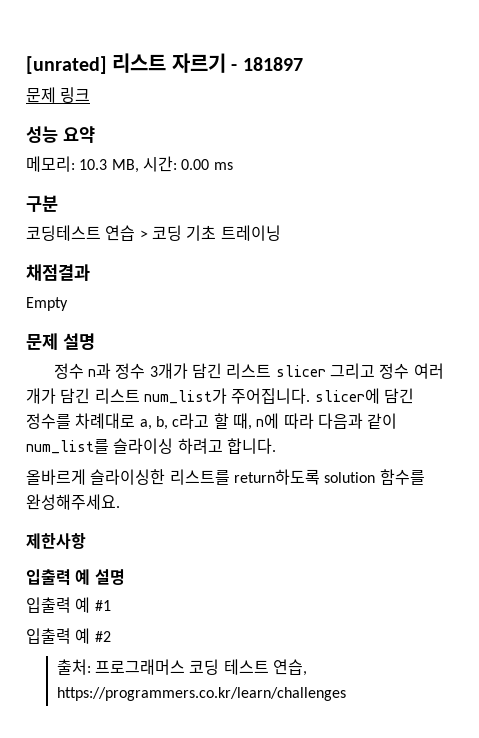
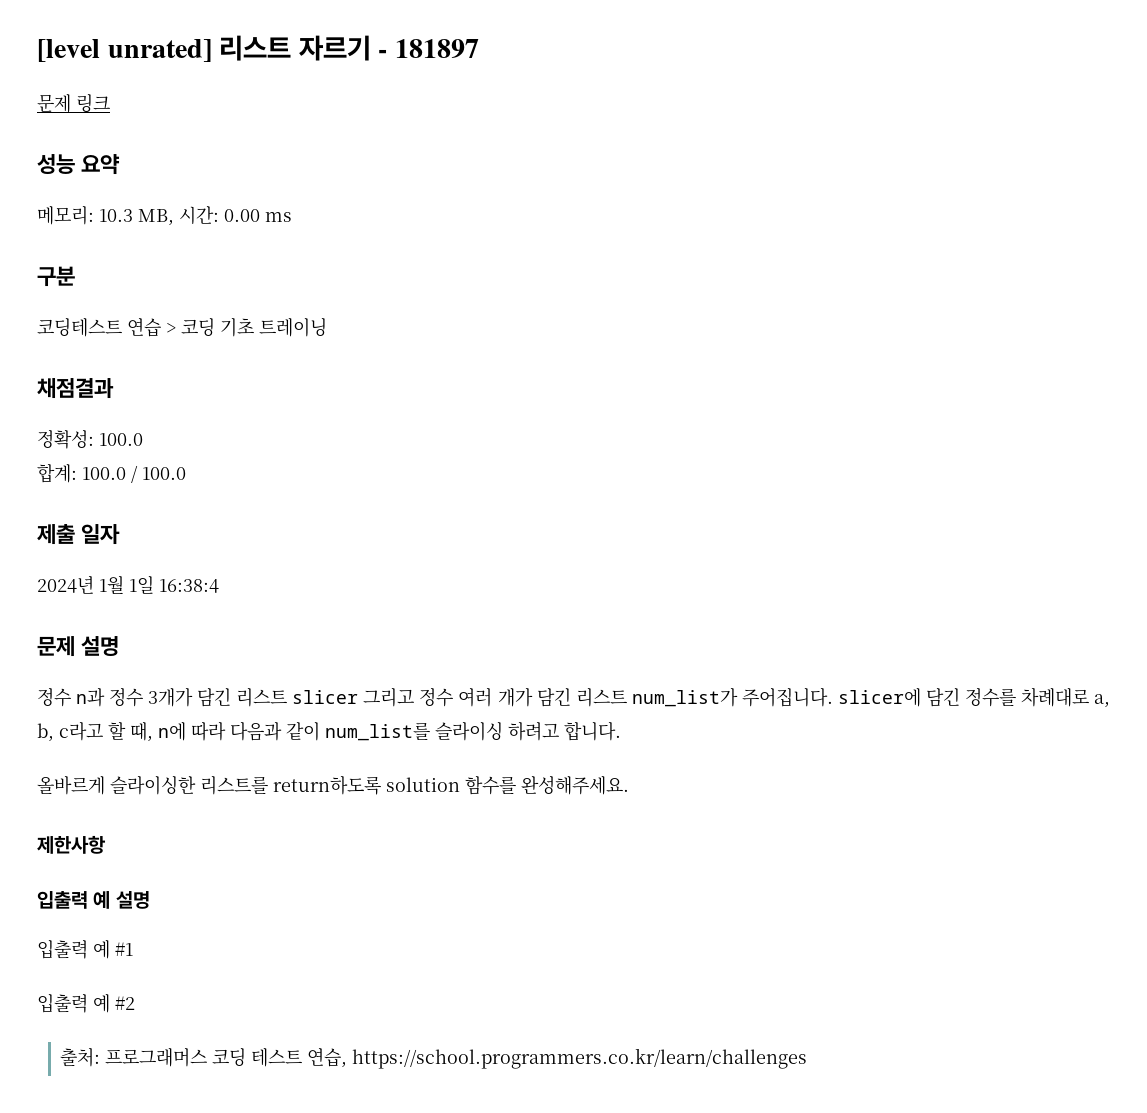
[26,56,107,74] [unrated] -> [37,39,212,62] [level unrated]
[26,297,68,311] Empty -> [37,430,143,449] [37,464,186,483] [37,524,121,545] [37,575,219,594] 정확성: 100.0 // 합계: 100.0 / 100.0 // 제출 일자 // 2024년 1월 1일 16:38:4
[56,687,346,701] https://programmers.co.kr/learn/challenges -> [352,1048,808,1069] https://school.programmers.co.kr/learn/challenges

